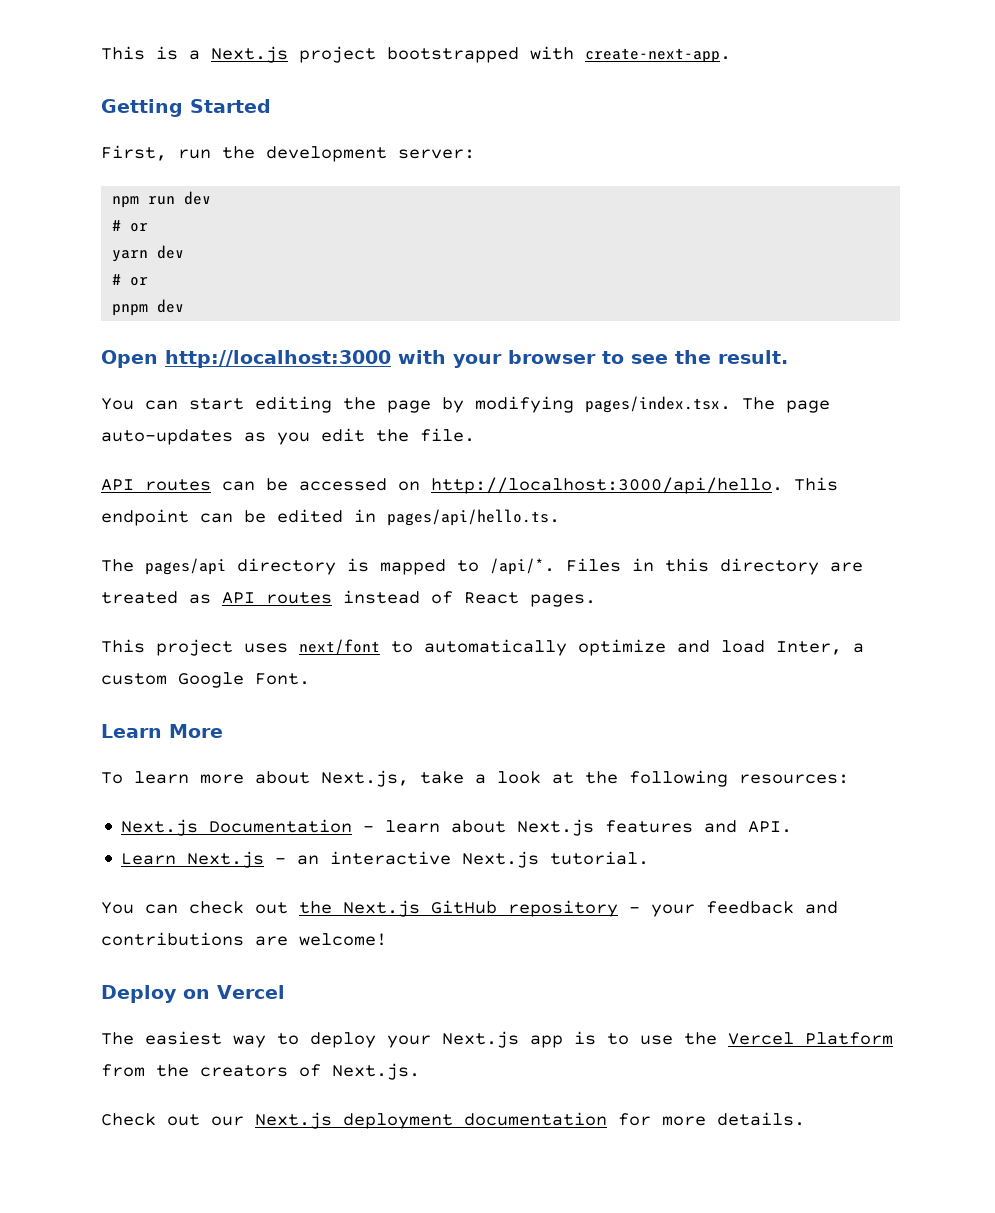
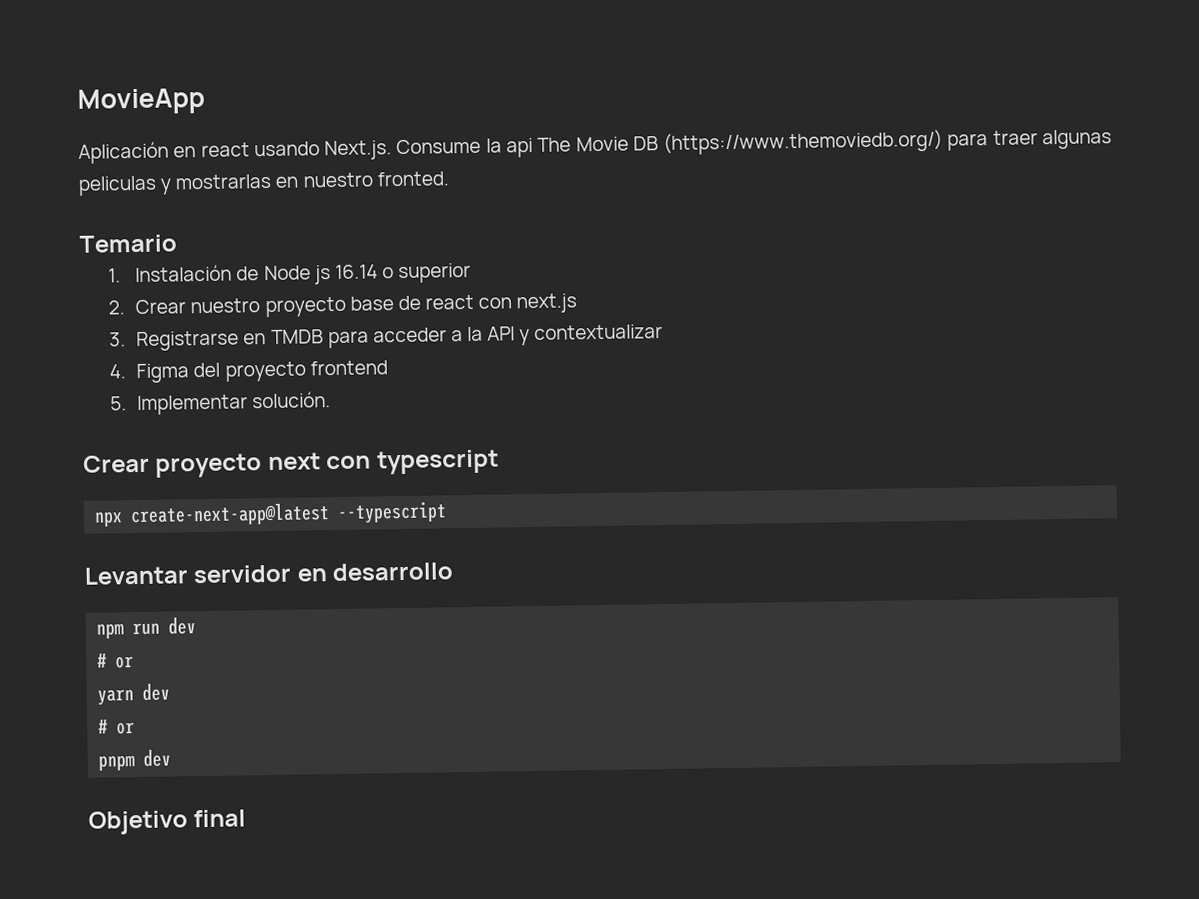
[101,46,731,63] [101,99,271,117] [101,145,475,162] This is a Next.js project bootstrapped with create-next-app. // Getting Started // First, run the development server: -> [77,87,205,115] [78,129,1112,164] [78,171,449,196] [79,234,177,253] [107,262,472,285] [107,293,578,318] [108,324,664,352] [108,360,388,384] [109,391,332,416] [83,449,499,478] [94,501,448,527] [84,562,454,585] MovieApp // Aplicación en react usando Next.js. Consume la api The Movie DB (https://www.themoviedb.org/) para traer algunas peliculas y mostrarlas en nuestro fronted. // Temario // 1. Instalación de Node js 16.14 o superior // 2. Crear nuestro proyecto base de react con next.js // 3. Registrarse en TMDB para acceder a la API y contextualizar // 4. Figma del proyecto frontend // 5. Implementar solución. // Crear proyecto next con typescript // npx create-next-app@latest --typescript // Levantar servidor en desarrollo
[101,350,788,368] [101,396,830,413] [101,428,475,445] [101,477,838,494] [101,509,560,526] [101,558,863,575] [101,590,596,607] [101,639,864,656] [101,672,310,688] [101,724,223,738] [101,770,849,787] [121,819,793,836] [121,851,650,868] [101,900,838,917] [101,932,387,946] [101,985,285,1003] [101,1031,893,1048] [101,1063,420,1080] [101,1112,805,1129] Open http://localhost:3000 with your browser to see the result. // You can start editing the page by modifying pages/index.tsx. The page auto-updates as you edit the file. // API routes can be accessed on http://localhost:3000/api/hello. This endpoint can be edited in pages/api/hello.ts. // The pages/api directory is mapped to /api/*. Files in this directory are treated as API routes instead of React pages. // This project uses next/font to automatically optimize and load Inter, a custom Google Font. // Learn More // To learn more about Next.js, take a look at the following resources: // Next.js Documentation - learn about Next.js features and API. // Learn Next.js - an interactive Next.js tutorial. // You can check out the Next.js GitHub repository - your feedback and contributions are welcome! // Deploy on Vercel // The easiest way to deploy your Next.js app is to use the Vercel Platform from the creators of Next.js. // Check out our Next.js deployment documentation for more details. -> [88,809,247,835] Objetivo final

